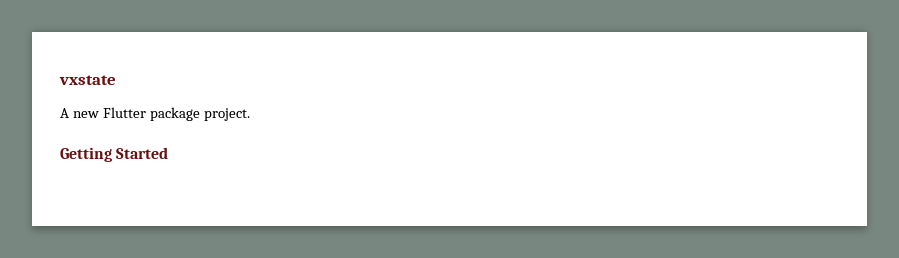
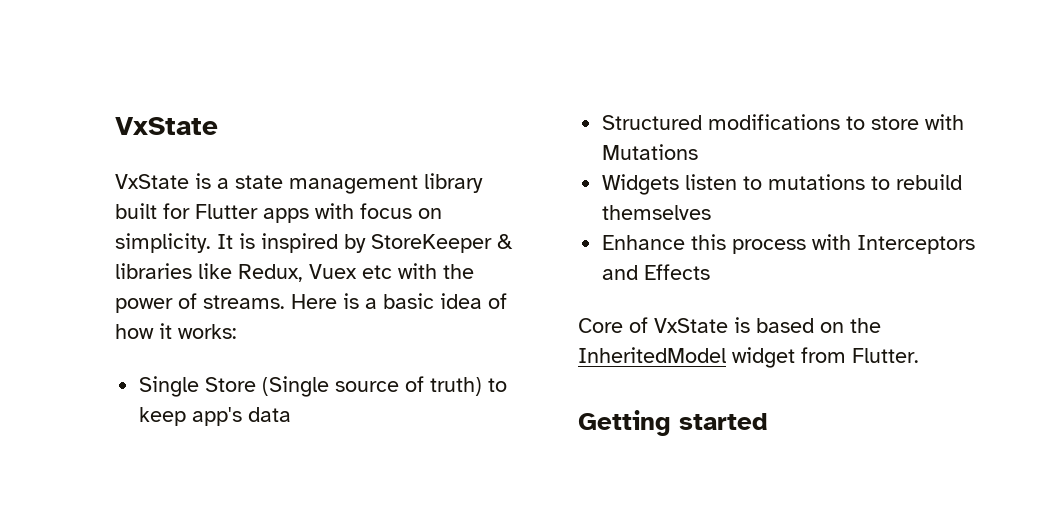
[59,75,116,85] [60,107,250,121] vxstate // A new Flutter package project. -> [115,117,218,135] [115,173,483,194] [115,203,442,223] [115,233,513,253] [115,263,474,282] [115,293,507,313] [115,323,237,339] [139,376,508,397] [139,407,292,426] [602,114,965,130] [602,144,699,160] [602,174,963,195] [602,205,712,220] [602,234,976,254] [602,264,711,280] [578,317,881,333] [578,347,919,368] VxState // VxState is a state management library built for Flutter apps with focus on simplicity. It is inspired by StoreKeeper & libraries like Redux, Vuex etc with the power of streams. Here is a basic idea of how it works: // Single Store (Single source of truth) to keep app's data // Structured modifications to store with Mutations // Widgets listen to mutations to rebuild themselves // Enhance this process with Interceptors and Effects // Core of VxState is based on the InheritedModel widget from Flutter.
[116,147,169,159] Started -> [679,413,768,430] started

